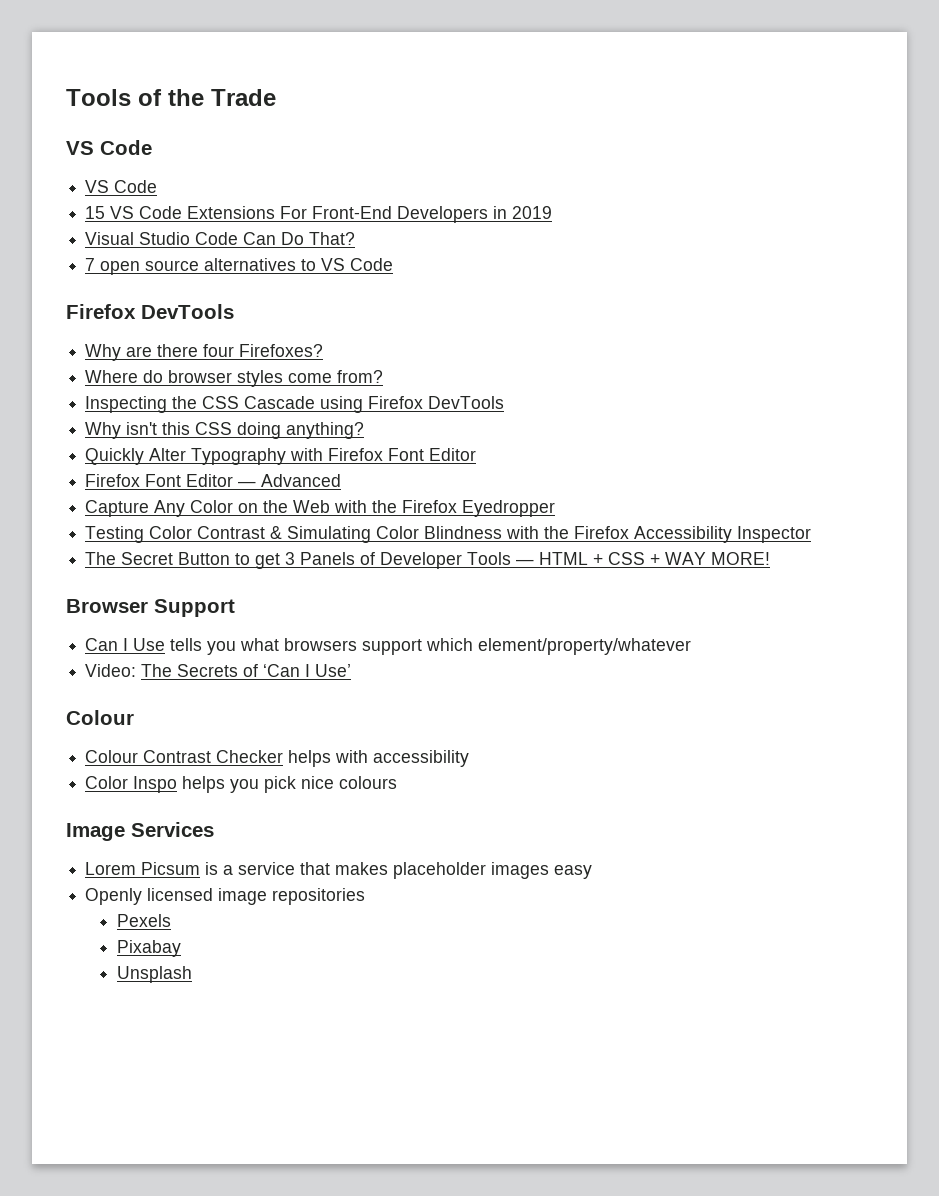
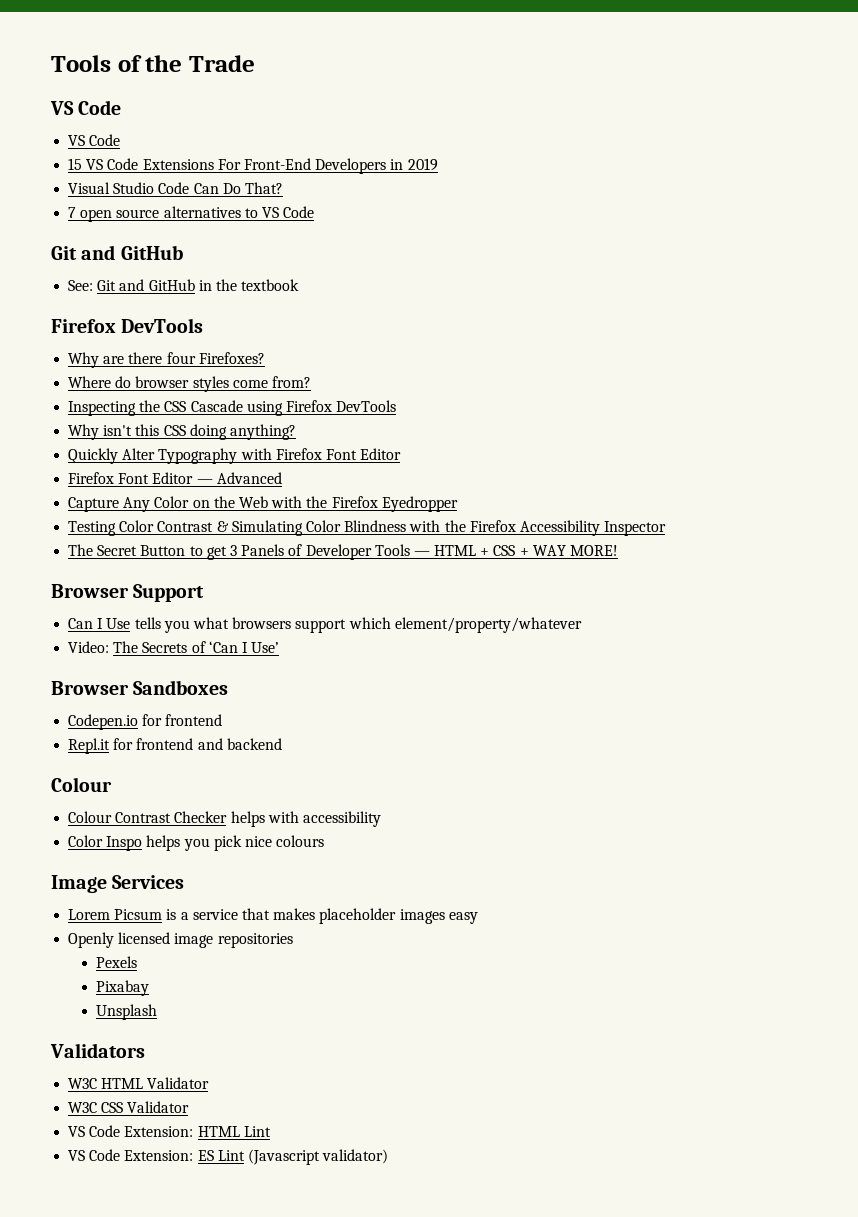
(394, 264) none -> [51,245,183,260] [68,279,300,291] // Git and GitHub // See: Git and GitHub in the textbook
(352, 670) none -> [51,680,229,695] [68,714,223,730] [68,738,282,754] // Browser Sandboxes // Codepen.io for frontend // Repl.it for frontend and backend
(192, 974) none -> [50,1043,145,1058] [68,1077,210,1089] [68,1101,190,1113] [68,1125,271,1137] [68,1149,389,1165] // Validators // W3C HTML Validator // W3C CSS Validator // VS Code Extension: HTML Lint // VS Code Extension: ES Lint (Javascript validator)

